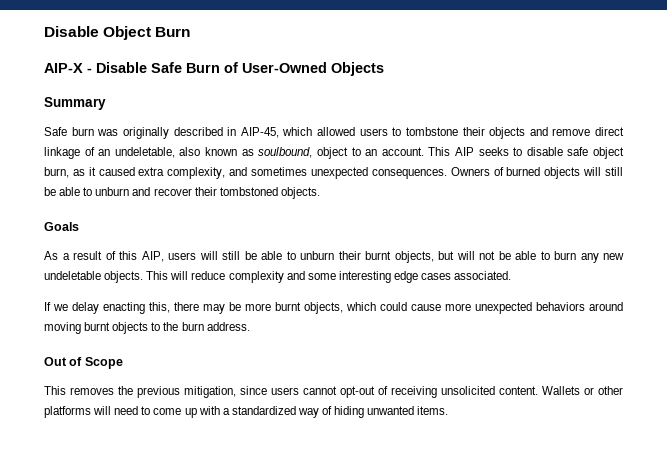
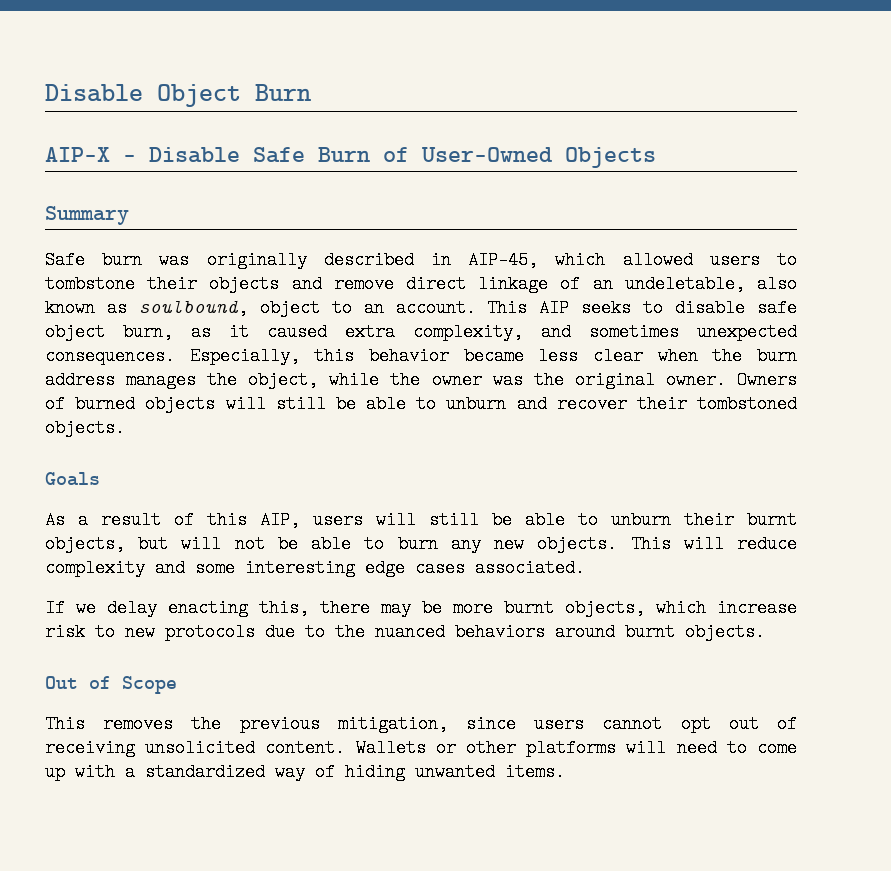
(447, 174) none -> [189,347,797,365] [45,371,726,389] Especially, this behavior became less clear when the burn address manages the object, while the owner was the original owner.
[44,271,101,280] undeletable -> (525, 544) none
[379,302,623,314] [44,322,250,334] could cause more unexpected behaviors around moving burnt objects to the burn address. -> [717,599,797,617] [45,623,765,641] increase risk to new protocols due to the nuanced behaviors around burnt objects.
[340,386,375,398] opt-out -> [680,715,759,733] opt out

